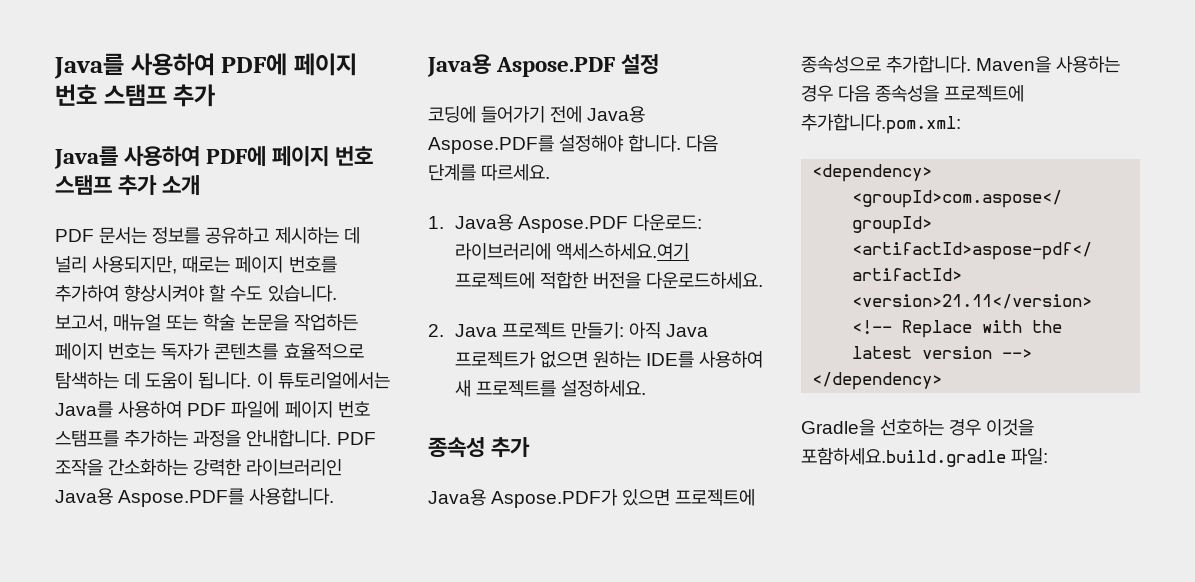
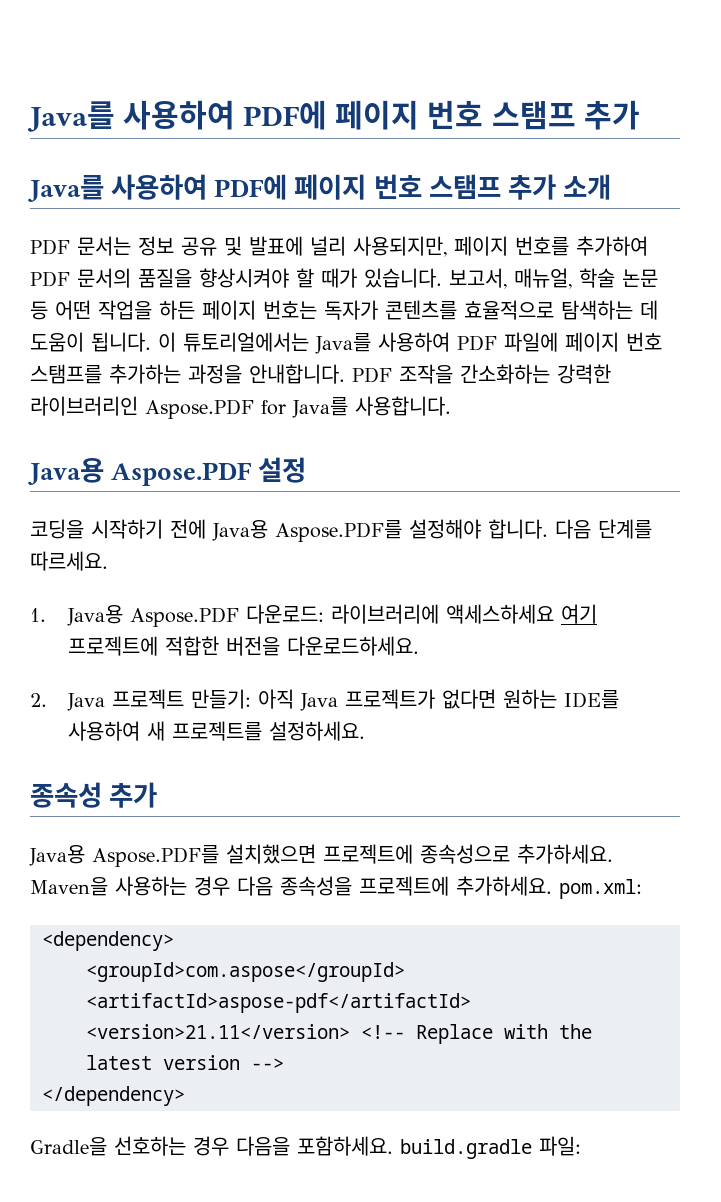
[152,227,360,244] 정보를 공유하고 제시하는 데 -> [138,236,303,256] 정보 공유 및 발표에
[182,256,231,273] 때로는 -> (447, 246) none
(119, 293) none -> [30,268,192,288] PDF 문서의 품질을
[230,285,263,302] 수도 -> [321,268,357,288] 때가
[113,313,358,331] 매뉴얼 또는 학술 논문을 작업하든 -> [514,268,658,289] [30,300,195,320] 매뉴얼, 학술 논문 등 어떤 작업을 하든
[55,488,245,507] Java용 Aspose.PDF를 -> [145,397,348,419] Aspose.PDF for Java를
[428,106,546,123] 코딩에 들어가기 -> [30,519,163,539] 코딩을 시작하기
[555,243,689,260] 액세스하세요.여기 -> [446,604,598,624] 액세스하세요 여기
[539,351,588,368] 없으면 -> [442,689,497,709] 없다면
[491,489,671,508] Aspose.PDF가 있으면 -> [92,844,316,867] Aspose.PDF를 설치했으면
[886,55,972,73] 추가합니다. -> [517,844,613,864] 추가하세요.
[801,113,961,134] 추가합니다.pom.xml: -> [456,876,642,899] 추가하세요. pom.xml:
[986,419,1035,436] [801,447,1006,467] 이것을 포함하세요.build.gradle -> [236,1136,532,1159] 다음을 포함하세요. build.gradle

